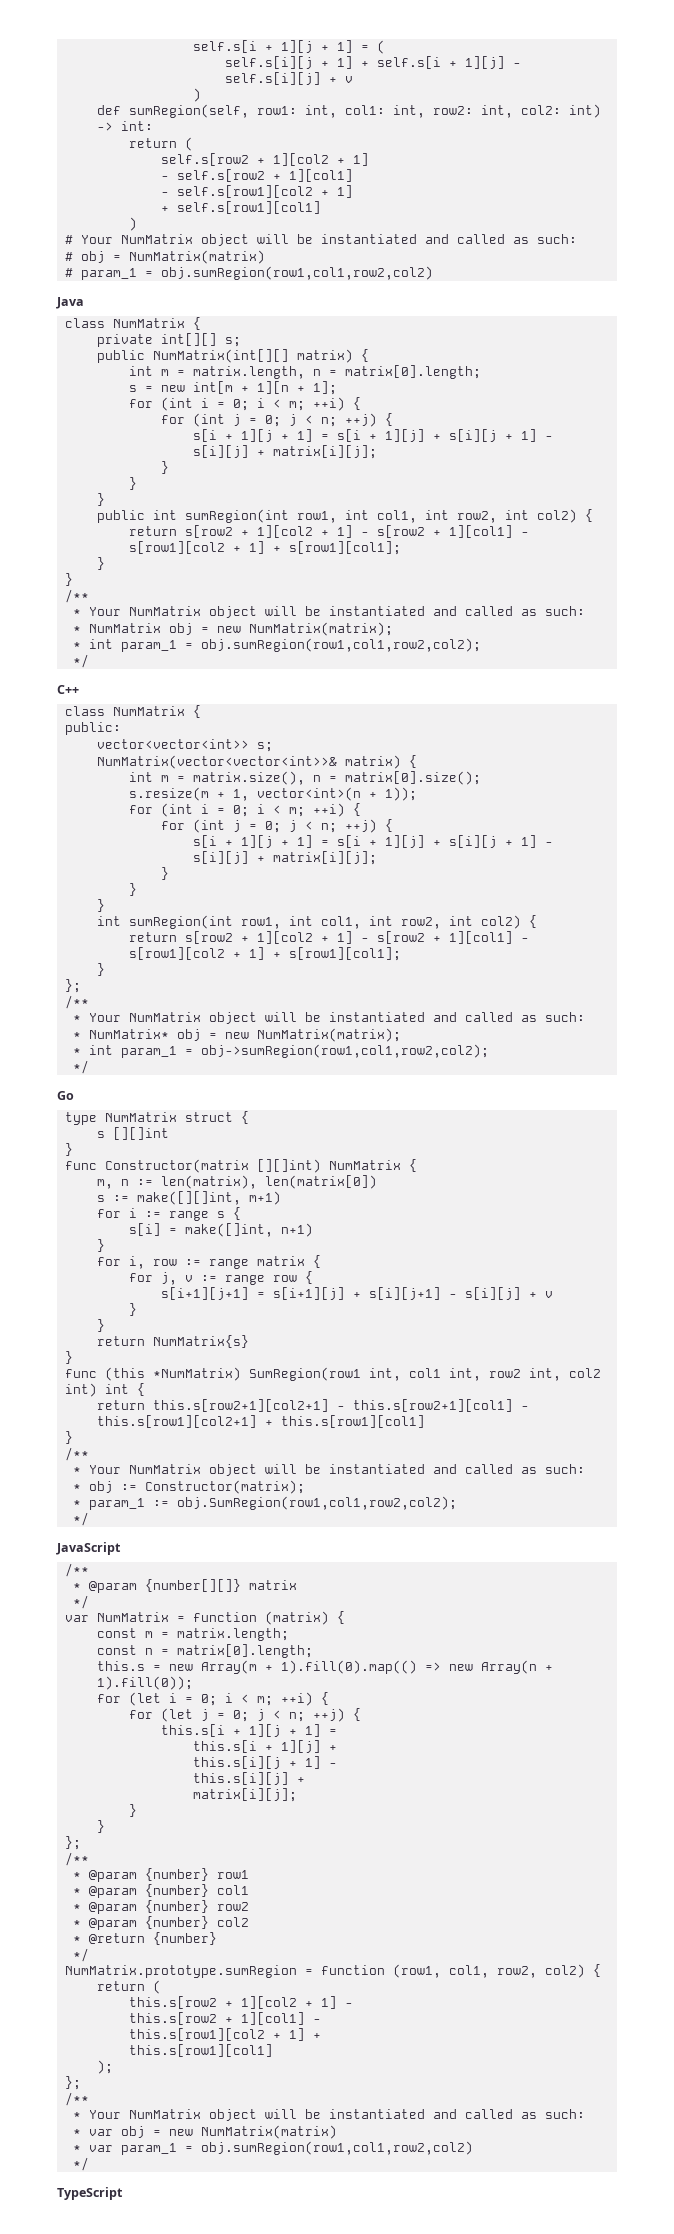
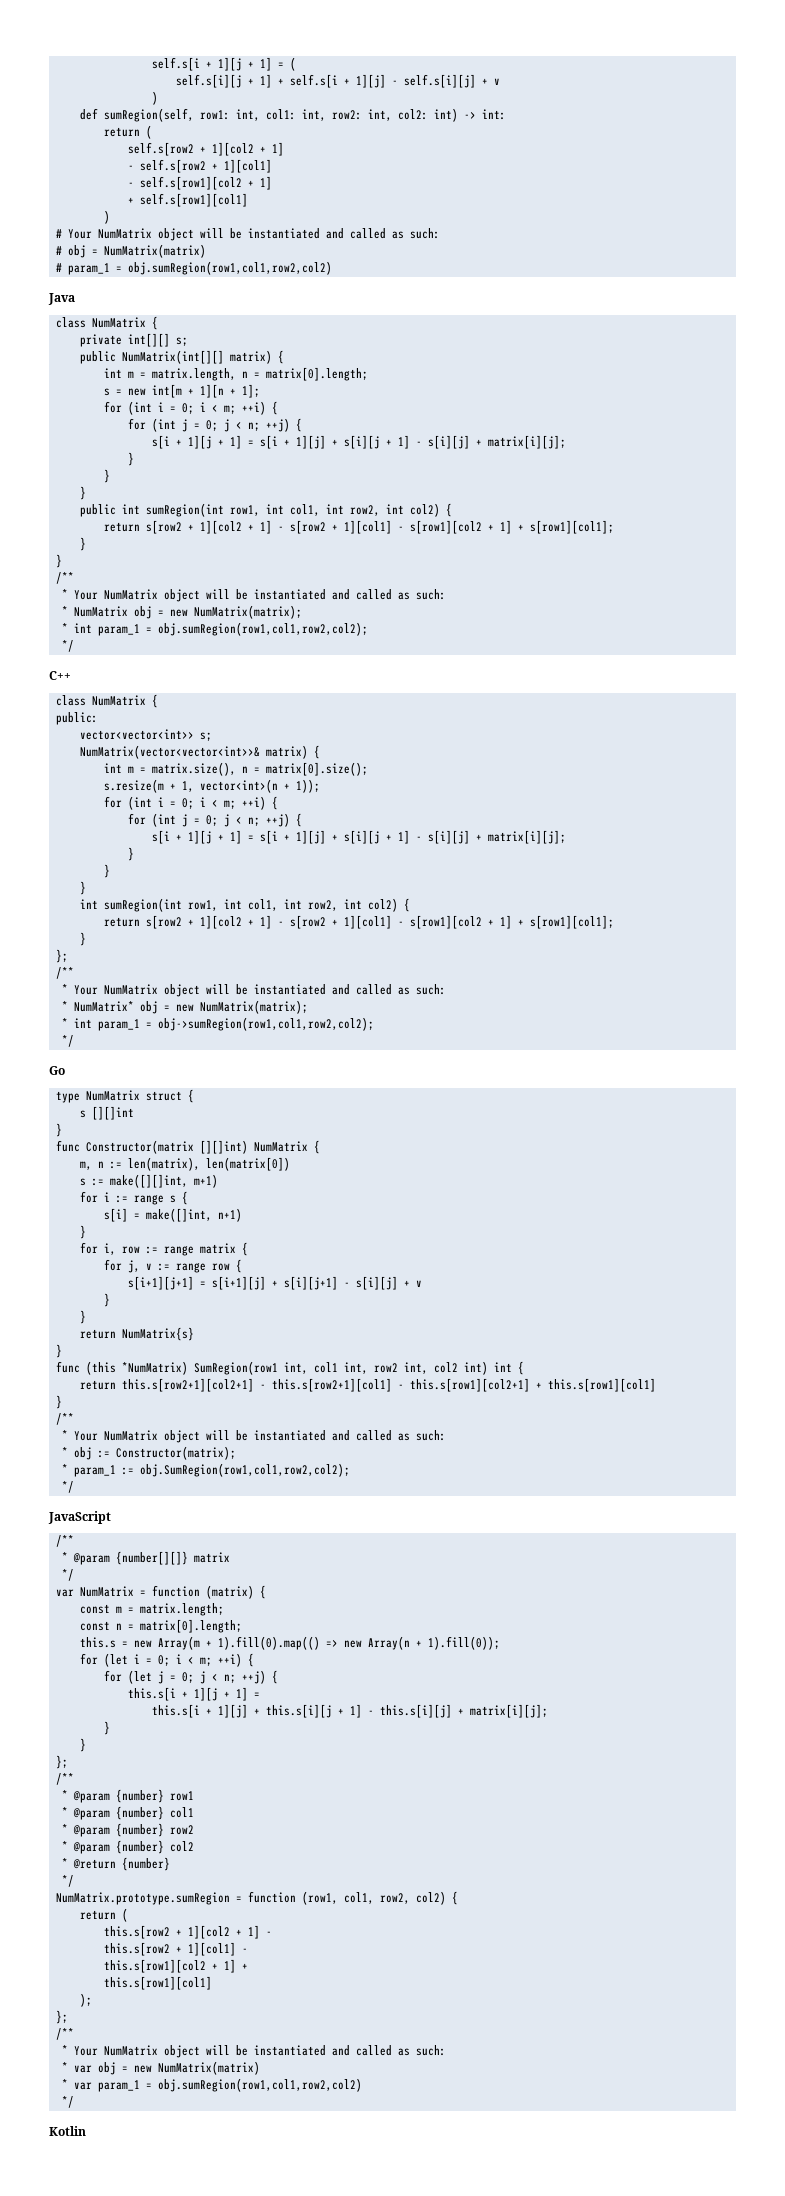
(337, 1748) // -> (261, 1711) none
(337, 1765) // -> (375, 1712) none
(305, 1780) // -> (465, 1711) none
[57,2187,123,2200] TypeScript -> [49,2126,86,2136] Kotlin

